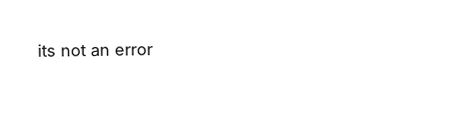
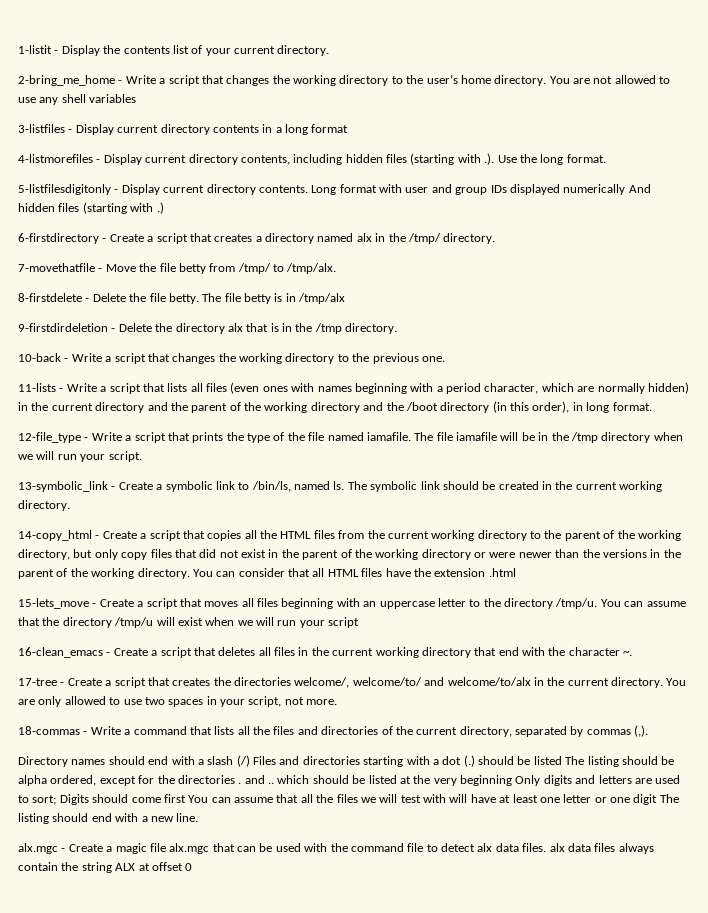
[37,43,153,58] its not an error -> [18,45,330,56] [18,74,671,86] [18,94,137,105] [18,124,349,135] [18,153,606,165] [18,184,651,195] [18,202,164,214] [18,233,496,244] [18,263,337,274] [18,293,346,304] [18,323,398,334] [18,353,445,364] [18,382,689,394] [18,401,652,413] [18,432,683,443] [18,451,142,462] [18,481,663,492] [18,500,70,511] [18,530,681,541] [18,549,681,560] [18,568,516,579] [18,598,686,609] [18,617,360,628] [18,647,633,658] [18,677,687,688] [18,696,338,707] [18,725,649,737] [18,755,675,767] [18,775,681,786] [18,794,679,805] [18,813,199,824] [18,843,654,854] [18,862,193,873] 1-listit - Display the contents list of your current directory. // 2-bring_me_home - Write a script that changes the working directory to the user’s home directory. You are not allowed to use any shell variables // 3-listfiles - Display current directory contents in a long format // 4-listmorefiles - Display current directory contents, including hidden files (starting with .). Use the long format. // 5-listfilesdigitonly - Display current directory contents. Long format with user and group IDs displayed numerically And hidden files (starting with .) // 6-firstdirectory - Create a script that creates a directory named alx in the /tmp/ directory. // 7-movethatfile - Move the file betty from /tmp/ to /tmp/alx. // 8-firstdelete - Delete the file betty. The file betty is in /tmp/alx // 9-firstdirdeletion - Delete the directory alx that is in the /tmp directory. // 10-back - Write a script that changes the working directory to the previous one. // 11-lists - Write a script that lists all files (even ones with names beginning with a period character, which are normally hidden) in the current directory and the parent of the working directory and the /boot directory (in this order), in long format. // 12-file_type - Write a script that prints the type of the file named iamafile. The file iamafile will be in the /tmp directory when we will run your script. // 13-symbolic_link - Create a symbolic link to /bin/ls, named ls. The symbolic link should be created in the current working directory. // 14-copy_html - Create a script that copies all the HTML files from the current working directory to the parent of the working directory, but only copy files that did not exist in the parent of the working directory or were newer than the versions in the parent of the working directory. You can consider that all HTML files have the extension .html // 15-lets_move - Create a script that moves all files beginning with an uppercase letter to the directory /tmp/u. You can assume that the directory /tmp/u will exist when we will run your script // 16-clean_emacs - Create a script that deletes all files in the current working directory that end with the character ~. // 17-tree - Create a script that creates the directories welcome/, welcome/to/ and welcome/to/alx in the current directory. You are only allowed to use two spaces in your script, not more. // 18-commas - Write a command that lists all the files and directories of the current directory, separated by commas (,). // Directory names should end with a slash (/) Files and directories starting with a dot (.) should be listed The listing should be alpha ordered, except for the directories . and .. which should be listed at the very beginning Only digits and letters are used to sort; Digits should come first You can assume that all the files we will test with will have at least one letter or one digit The listing should end with a new line. // alx.mgc - Create a magic file alx.mgc that can be used with the command file to detect alx data files. alx data files always contain the string ALX at offset 0

